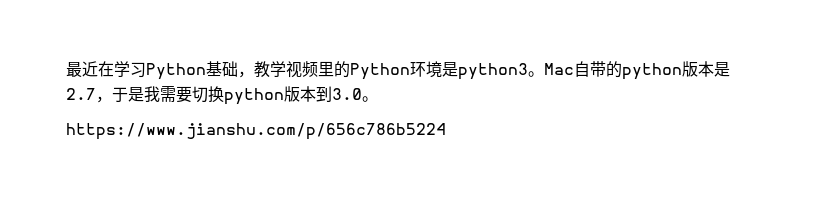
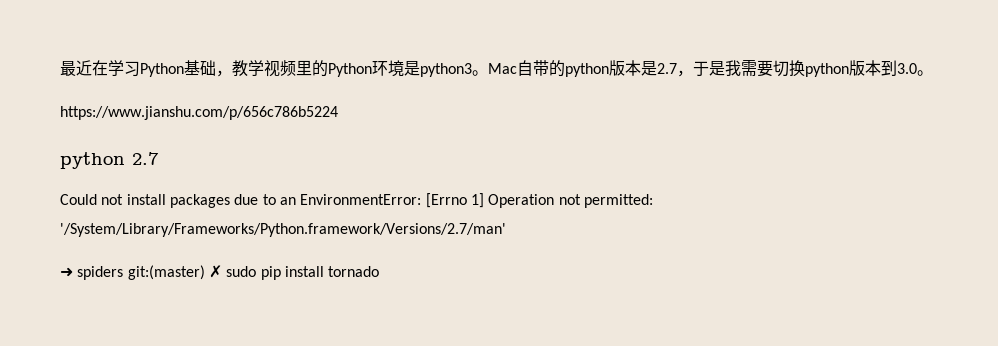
(446, 131) none -> [60,152,159,169] [60,193,653,208] [60,223,506,237] [60,265,380,280] // python 2.7 // Could not install packages due to an EnvironmentError: [Errno 1] Operation not permitted: '/System/Library/Frameworks/Python.framework/Versions/2.7/man' // ➜ spiders git:(master) ✗ sudo pip install tornado

